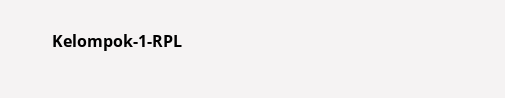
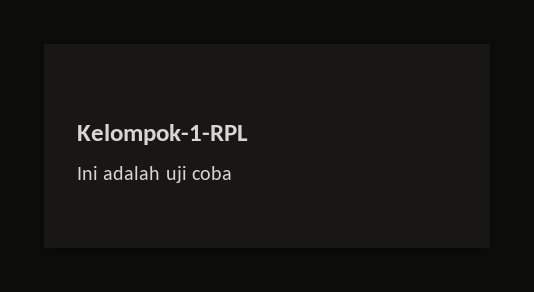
(182, 42) none -> [77,166,233,183] // Ini adalah uji coba

